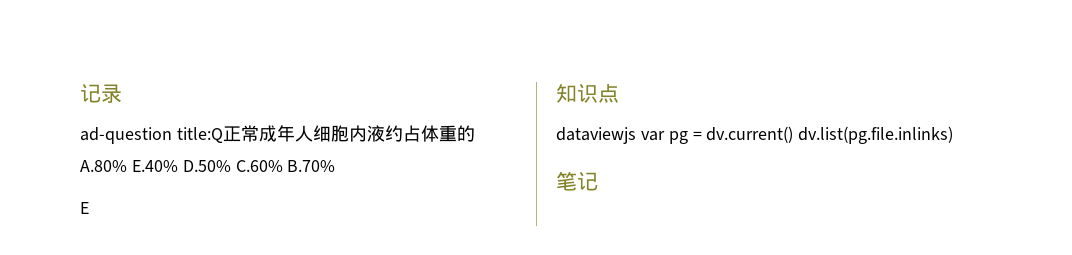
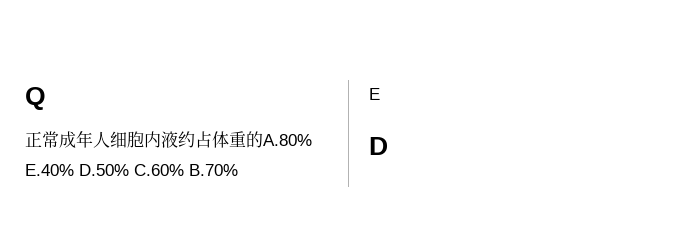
[80,84,122,103] [80,127,223,144] 记录 // ad-question title:Q -> [25,87,46,110] Q //
[556,84,619,103] [556,126,954,144] [556,171,598,191] 知识点 // dataviewjs var pg = dv.current() dv.list(pg.file.inlinks) // 笔记 -> [369,137,388,155] D

